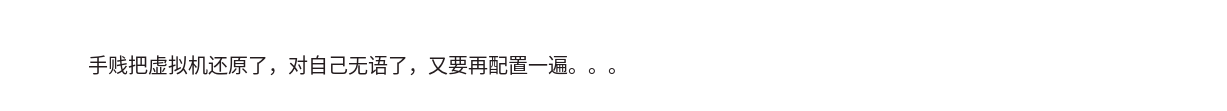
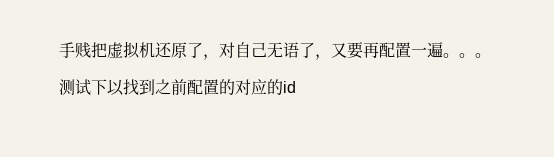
(628, 71) none -> [59,79,296,96] // 测试下以找到之前配置的对应的id

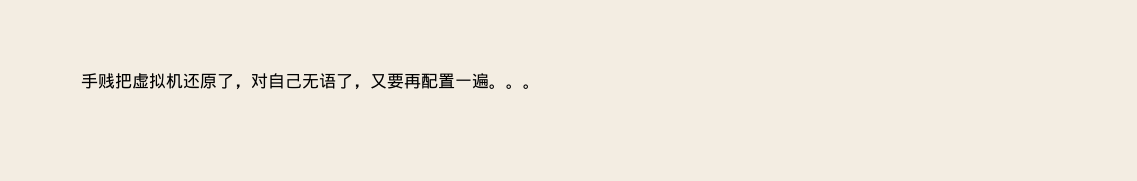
[59,79,296,96] // 测试下以找到之前配置的对应的id -> (540, 86) none

